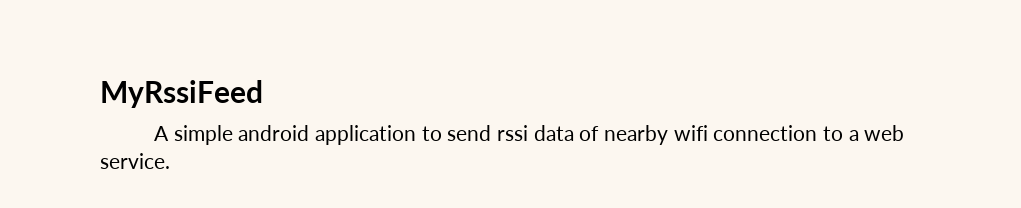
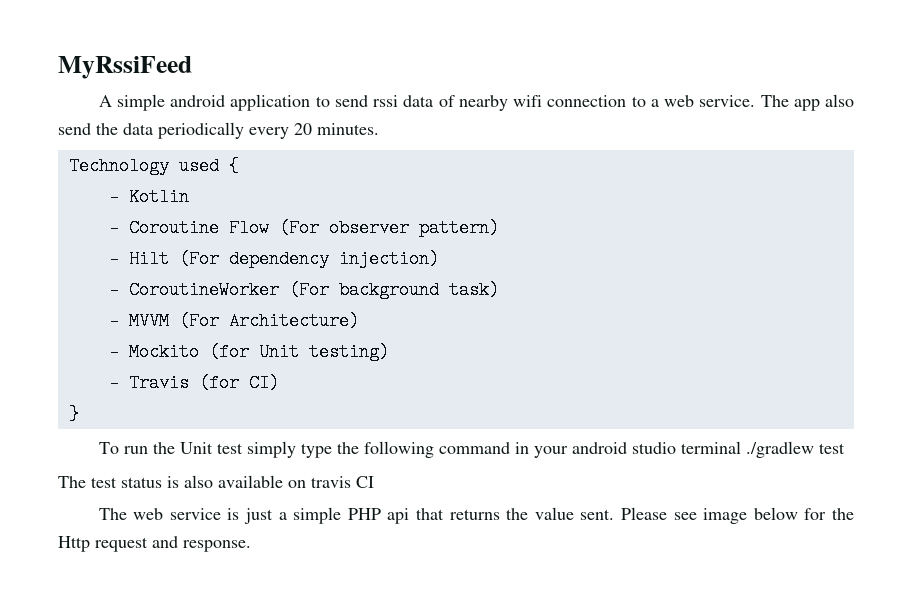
(170, 161) none -> [760,94,854,111] [58,122,379,139] [68,157,239,175] [108,188,189,206] [108,219,499,237] [108,250,439,268] [108,281,499,299] [108,312,359,330] [108,343,389,361] [108,374,279,392] [68,405,79,423] [98,441,845,458] [58,475,374,488] [98,507,854,524] [58,536,251,552] The app also send the data periodically every 20 minutes. // Technology used { // - Kotlin // - Coroutine Flow (For observer pattern) // - Hilt (For dependency injection) // - CoroutineWorker (For background task) // - MVVM (For Architecture) // - Mockito (for Unit testing) // - Travis (for CI) // } // To run the Unit test simply type the following command in your android studio terminal ./gradlew test // The test status is also available on travis CI // The web service is just a simple PHP api that returns the value sent. Please see image below for the Http request and response.

